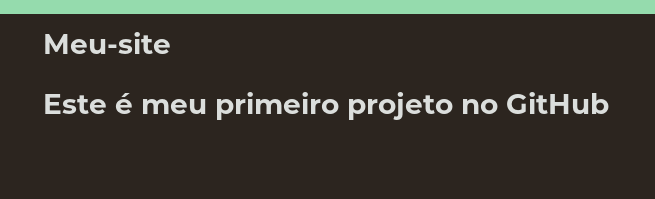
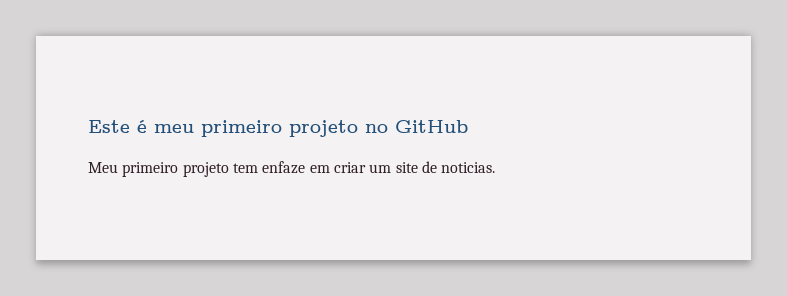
[43,32,171,54] Meu-site // -> (88, 126) none
(609, 103) none -> [88,161,496,177] // Meu primeiro projeto tem enfaze em criar um site de noticias.

